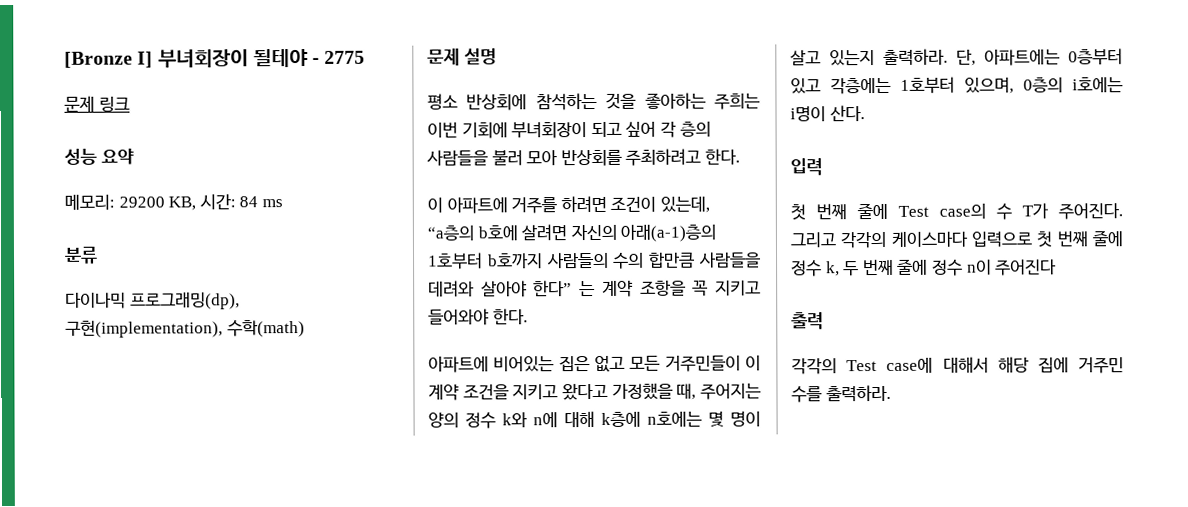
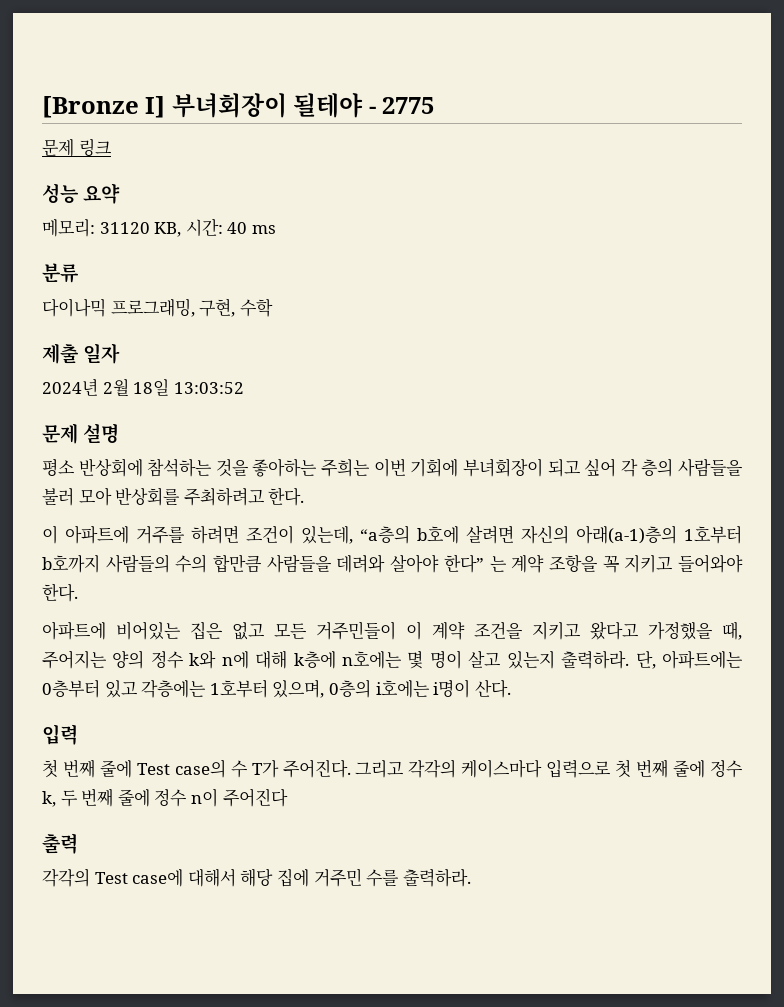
[118,196,165,208] 29200 -> [99,222,150,234] 31120
[239,196,259,208] 84 -> [227,222,248,234] 40
[129,292,240,310] [65,320,305,338] 프로그래밍(dp), 구현(implementation), 수학(math) -> [110,298,273,317] [42,343,121,364] [42,379,244,396] 프로그래밍, 구현, 수학 // 제출 일자 // 2024년 2월 18일 13:03:52

